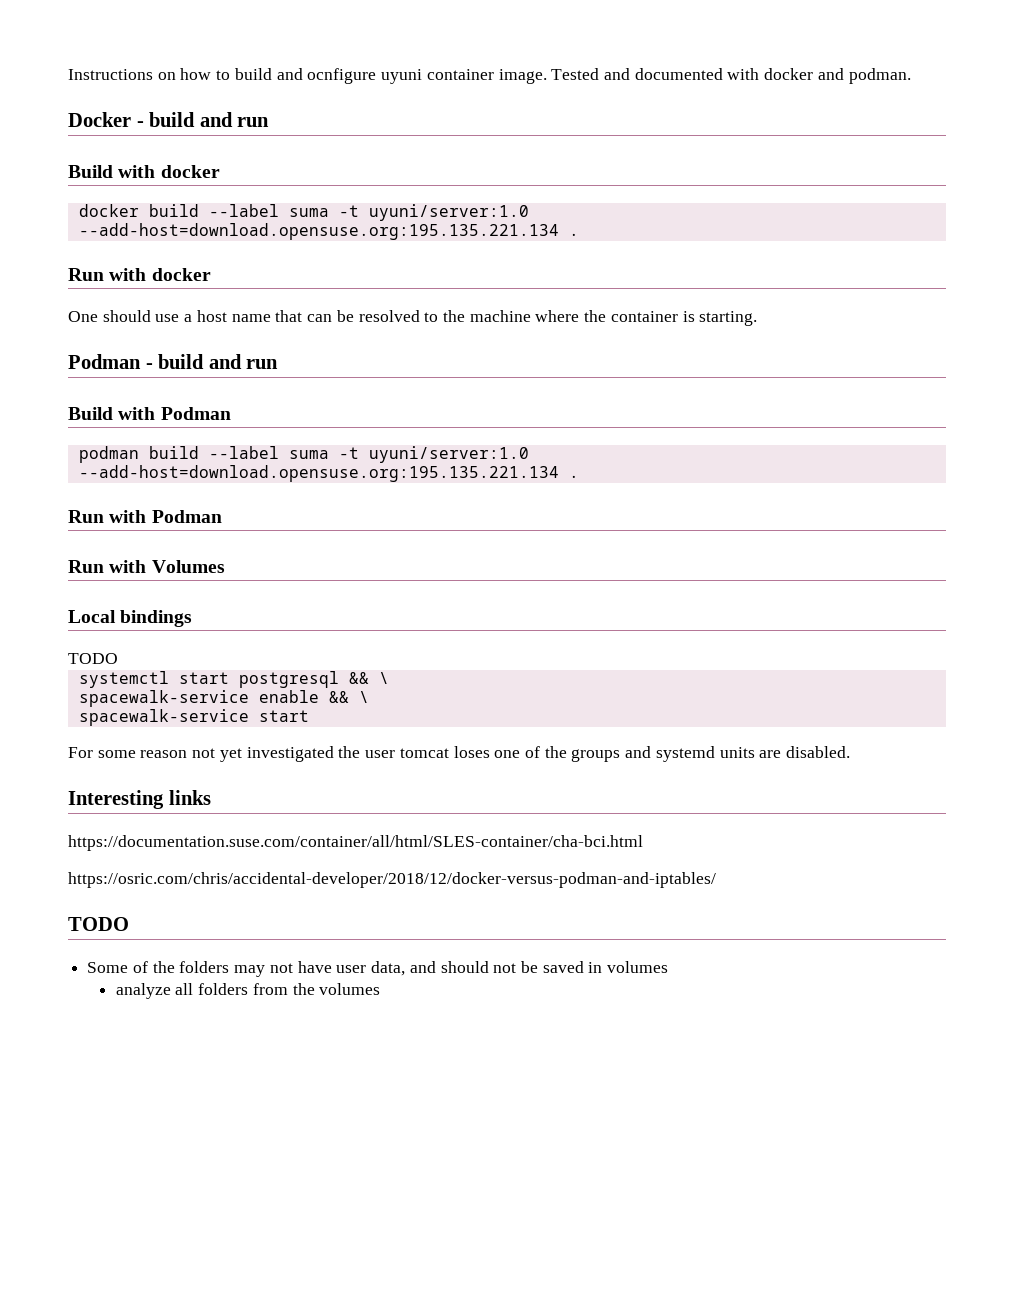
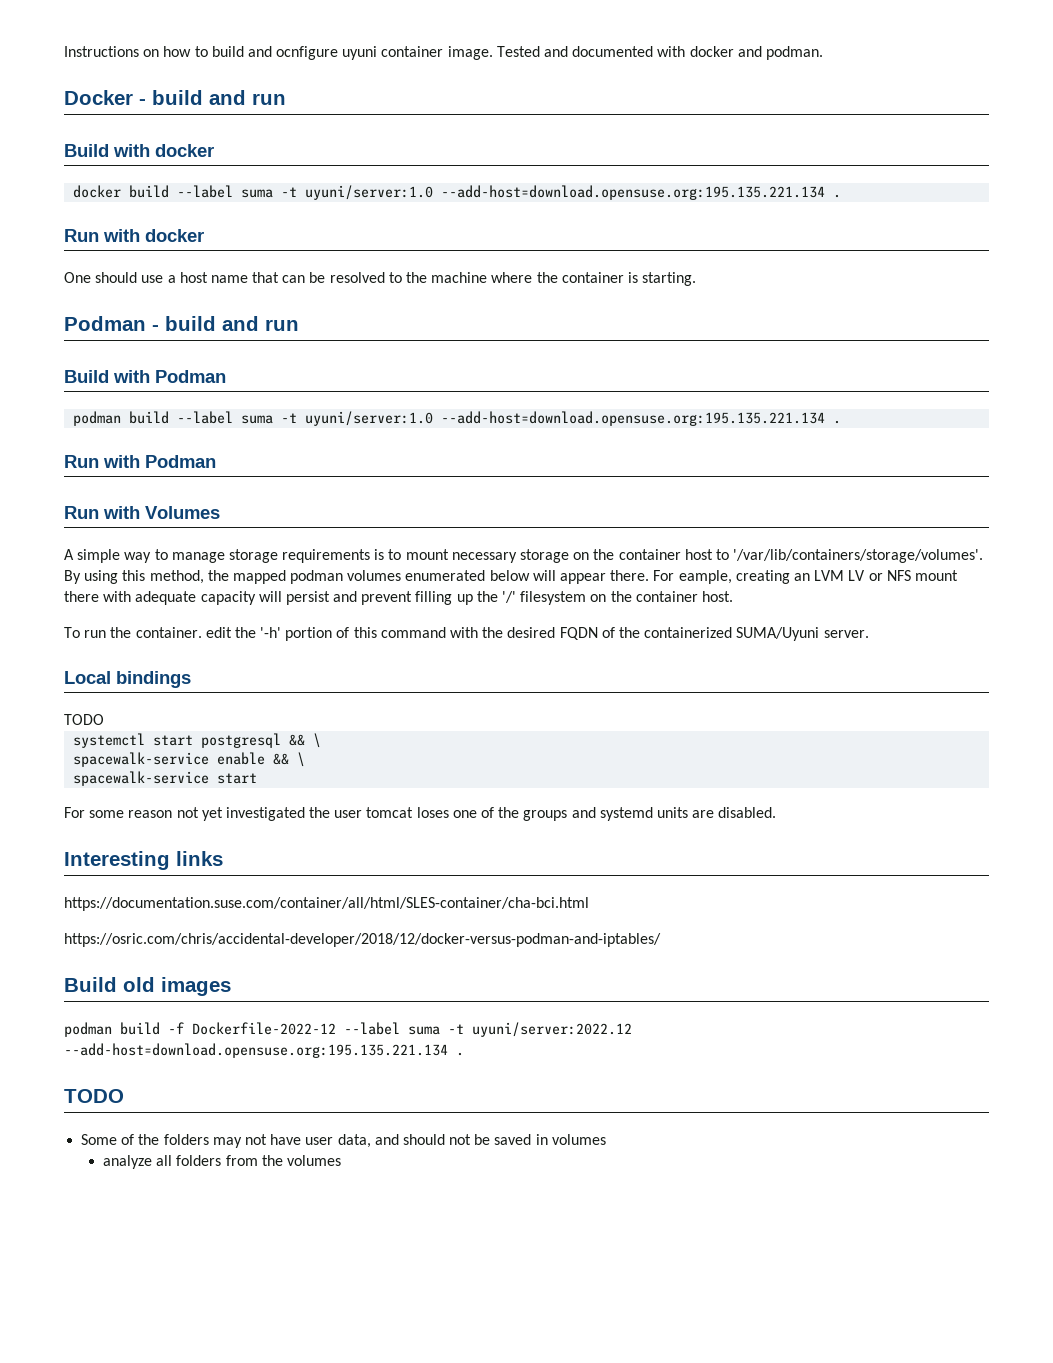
(225, 566) none -> [64,549,984,563] [64,570,958,584] [64,591,733,605] [64,627,869,641] // A simple way to manage storage requirements is to mount necessary storage on the container host to '/var/lib/containers/storage/volumes'. By using this method, the mapped podman volumes enumerated below will appear there. For eample, creating an LVM LV or NFS mount there with adequate capacity will persist and prevent filling up the '/' filesystem on the container host. // To run the container. edit the '-h' portion of this command with the desired FQDN of the containerized SUMA/Uyuni server.
(716, 880) none -> [64,977,231,996] [64,1022,632,1037] [64,1043,464,1058] // Build old images // podman build -f Dockerfile-2022-12 --label suma -t uyuni/server:2022.12 --add-host=download.opensuse.org:195.135.221.134 .

